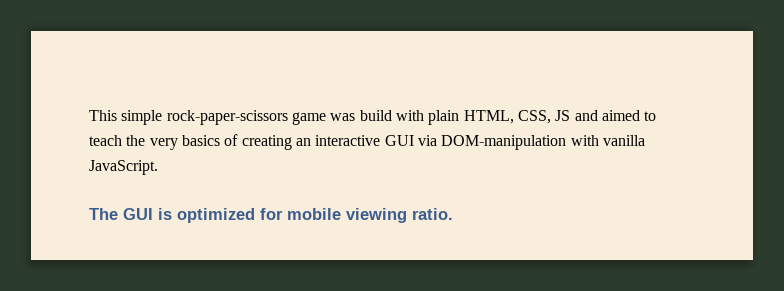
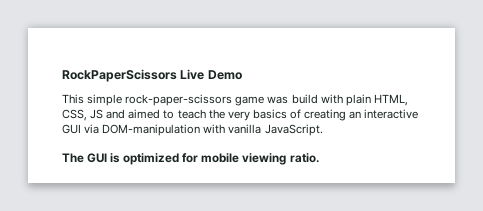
(89, 115) none -> [62,69,242,82] RockPaperScissors Live Demo //

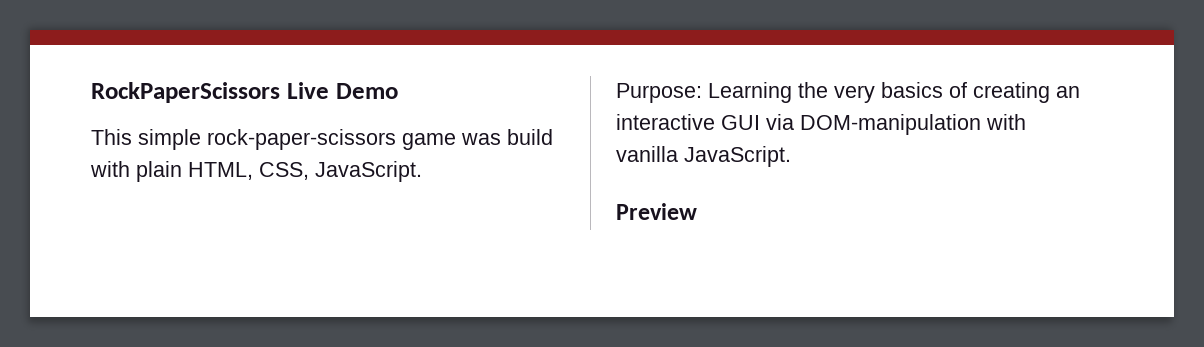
[90,109,206,119] JS and aimed to teach -> [315,161,422,182] [616,82,792,103] JavaScript. // Purpose: Learning
[62,153,319,165] The GUI is optimized for mobile viewing ratio. -> [616,203,697,220] Preview

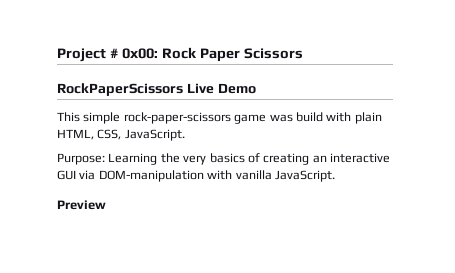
(91, 92) none -> [57,47,303,62] Project # 0x00: Rock Paper Scissors //

